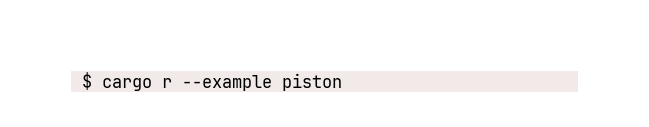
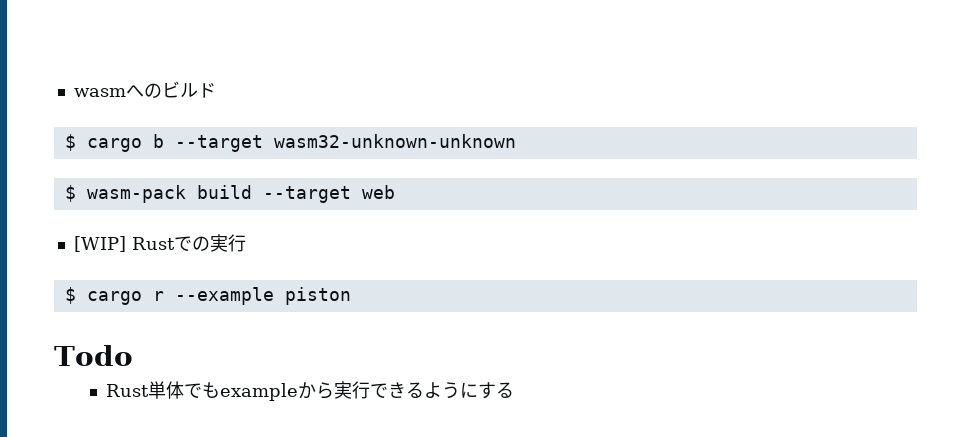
(82, 81) none -> [73,81,216,98] [64,134,516,152] [64,185,395,203] [73,234,246,252] wasmへのビルド // $ cargo b --target wasm32-unknown-unknown // $ wasm-pack build --target web // [WIP] Rustでの実行 //
(343, 82) none -> [54,345,133,366] [106,381,515,401] // Todo // Rust単体でもexampleから実行できるようにする

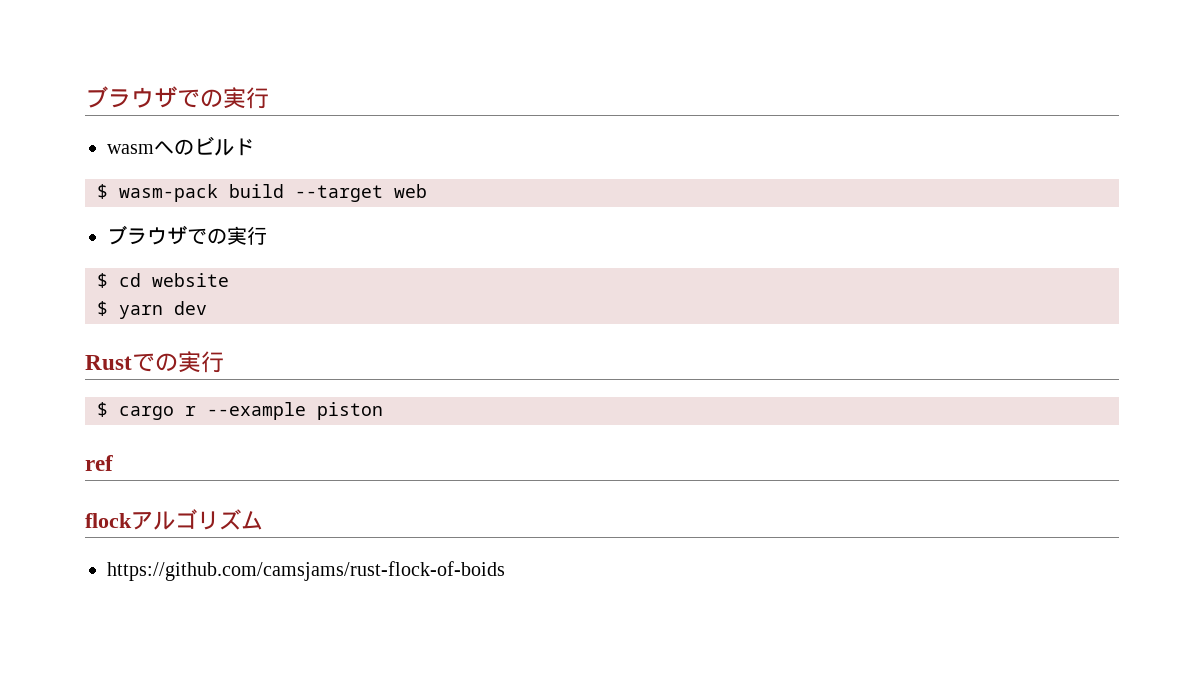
(73, 92) none -> [85,86,269,109] ブラウザでの実行 //
[64,134,516,152] // $ cargo b --target wasm32-unknown-unknown -> (254, 147) none
[73,236,126,252] [WIP] -> [107,225,267,245] [97,273,229,288] [97,301,207,319] ブラウザでの実行 // $ cd website // $ yarn dev //
[54,345,133,366] [106,381,515,401] Todo // Rust単体でもexampleから実行できるようにする -> [85,455,113,471] [85,509,263,530] [107,561,505,581] ref // flockアルゴリズム // https://github.com/camsjams/rust-flock-of-boids

